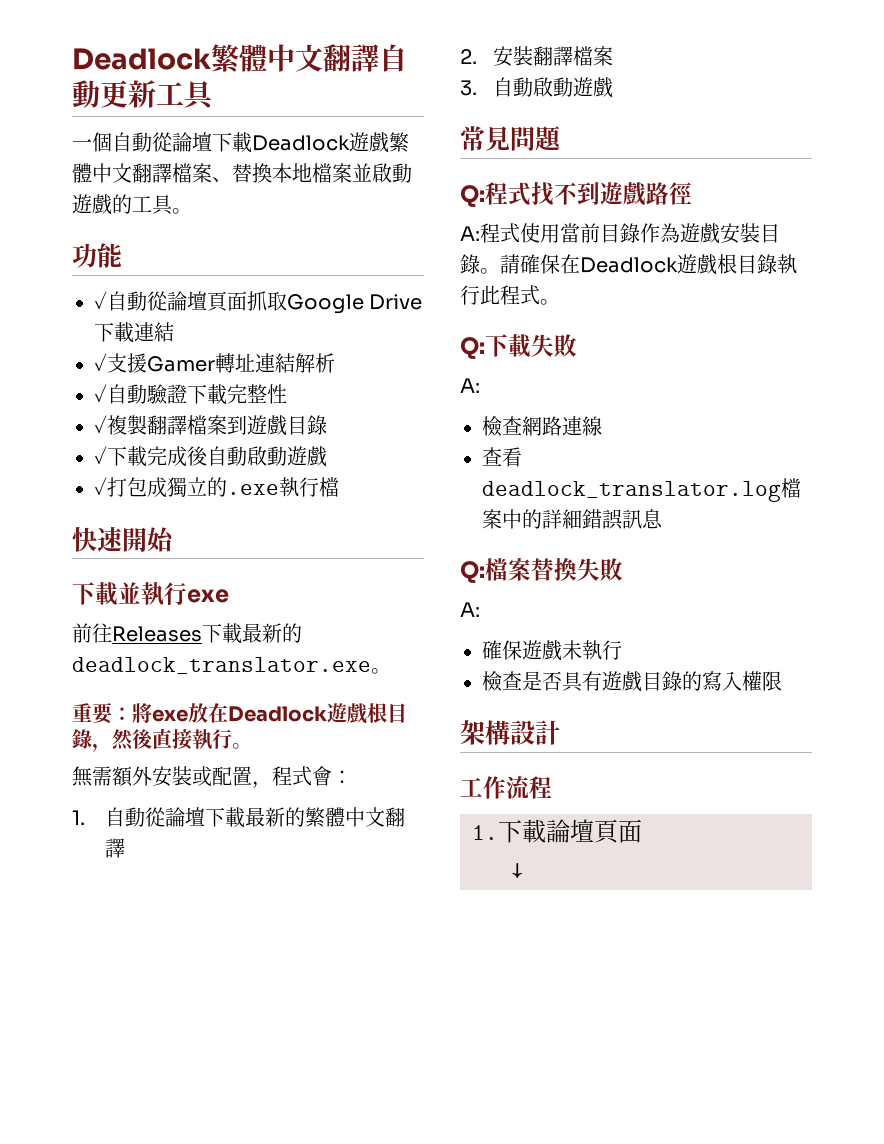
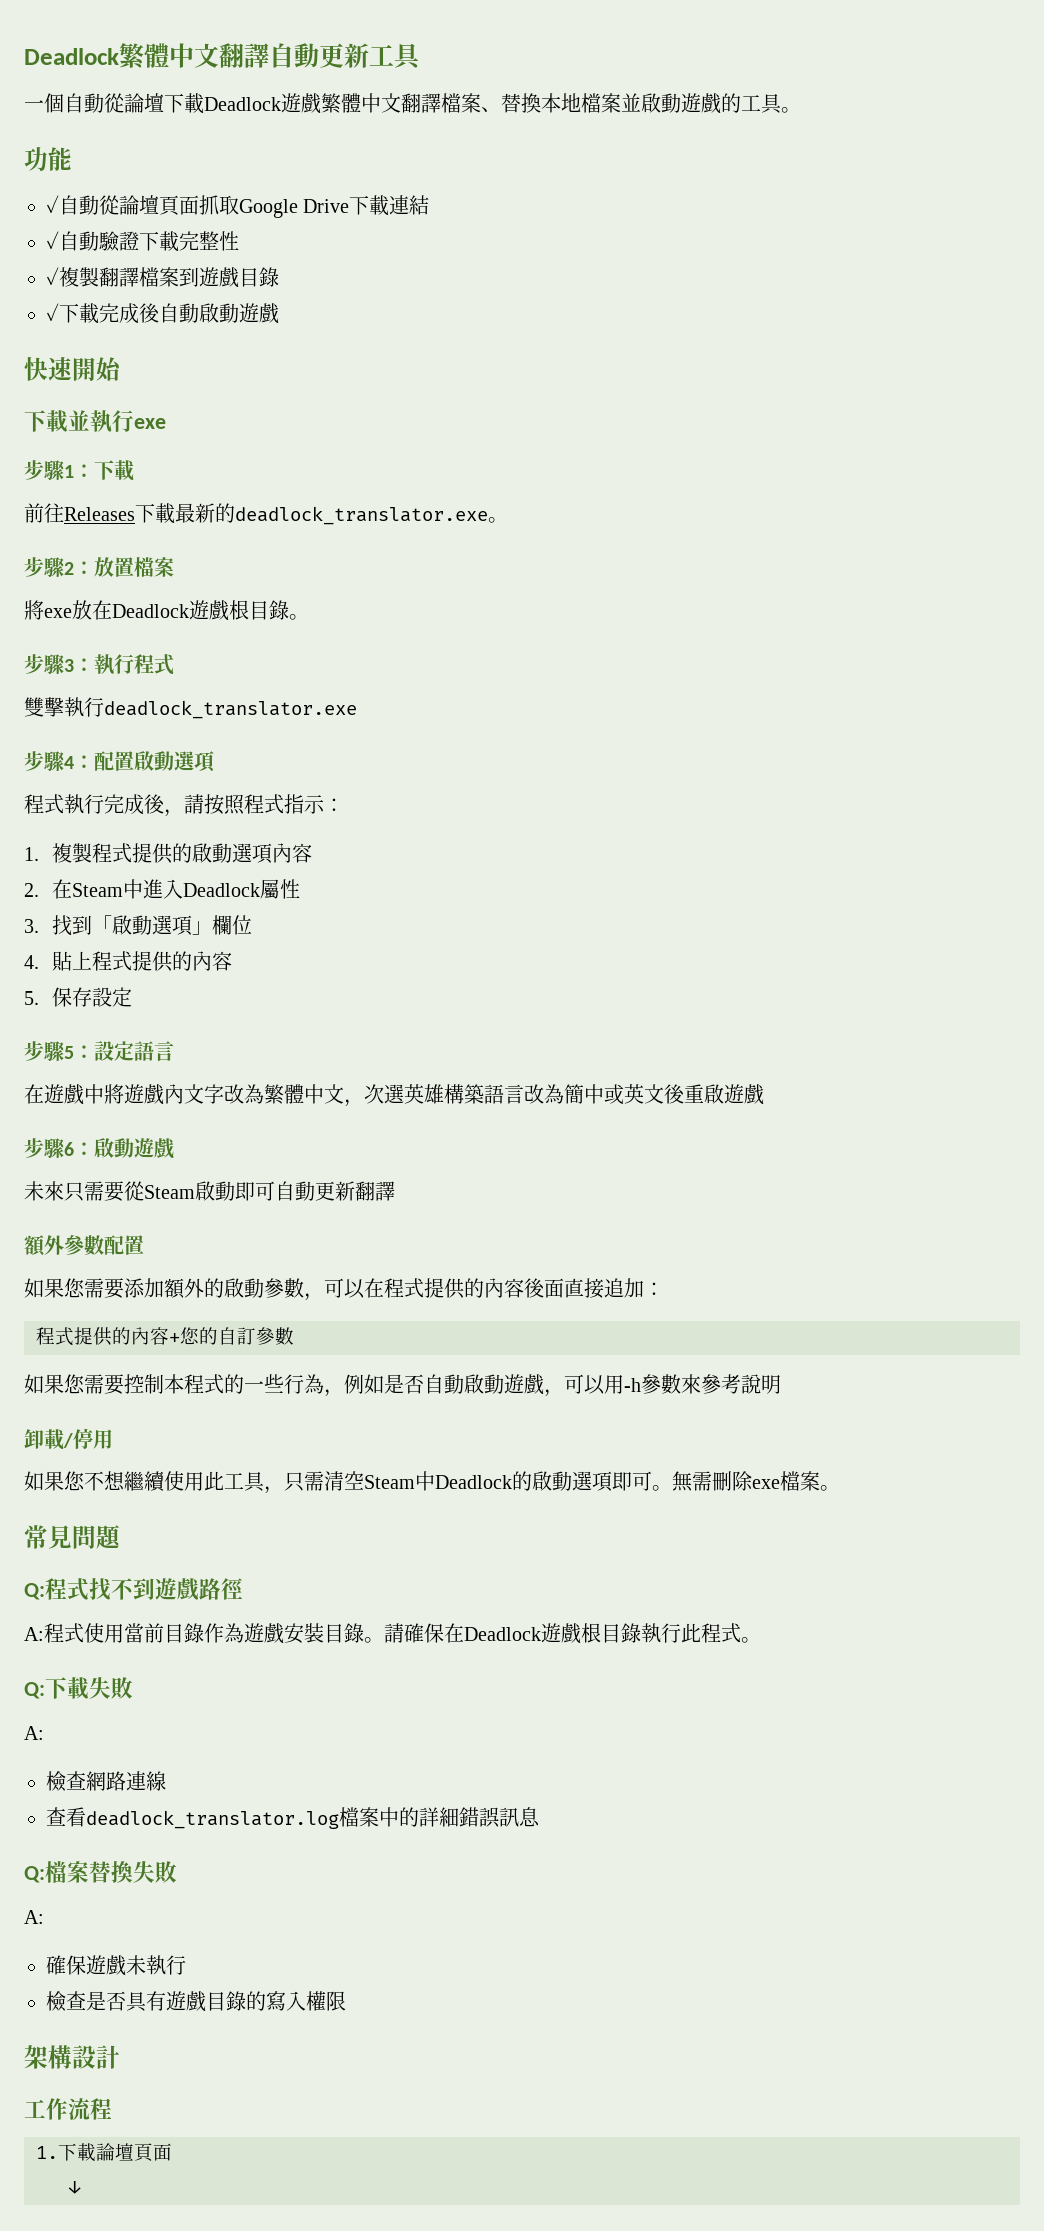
[94,353,335,373] // ✓支援Gamer轉址連結解析 -> (430, 205) none
[94,477,339,498] // ✓打包成獨立的.exe執行檔 -> (279, 313) none
(229, 596) none -> [24,460,134,481] // 步驟1：下載
[72,703,132,724] 重要： -> [24,557,174,578] 步驟2：放置檔案 //
[92,728,252,752] [72,766,352,789] [72,807,405,828] [104,838,125,858] [460,46,613,67] [460,77,613,98] ，然後直接執行。 // 無需額外安裝或配置，程式會： // 1.自動從論壇下載最新的繁體中文翻譯 // 2.安裝翻譯檔案 // 3.自動啟動遊戲 -> [289,614,309,620] [24,654,174,675] [24,697,357,719] [24,751,215,772] [24,794,344,817] [24,843,313,864] [24,879,301,899] [24,915,253,936] [24,951,233,972] [24,987,133,1007] [24,1041,174,1062] [24,1084,764,1107] [24,1138,175,1159] [24,1181,395,1202] [23,1235,144,1256] [24,1278,664,1301] [36,1327,294,1346] [24,1374,781,1397] [24,1428,113,1450] [24,1471,840,1494] 。 // 步驟3：執行程式 // 雙擊執行deadlock_translator.exe // 步驟4：配置啟動選項 // 程式執行完成後，請按照程式指示： // 1.複製程式提供的啟動選項內容 // 2.在Steam中進入Deadlock屬性 // 3.找到「啟動選項」欄位 // 4.貼上程式提供的內容 // 5.保存設定 // 步驟5：設定語言 // 在遊戲中將遊戲內文字改為繁體中文，次選英雄構築語言改為簡中或英文後重啟遊戲 // 步驟6：啟動遊戲 // 未來只需要從Steam啟動即可自動更新翻譯 // 額外參數配置 // 如果您需要添加額外的啟動參數，可以在程式提供的內容後面直接追加： // 程式提供的內容+您的自訂參數 // 如果您需要控制本程式的一些行為，例如是否自動啟動遊戲，可以用-h參數來參考說明 // 卸載/停用 // 如果您不想繼續使用此工具，只需清空Steam中Deadlock的啟動選項即可。無需刪除exe檔案。

